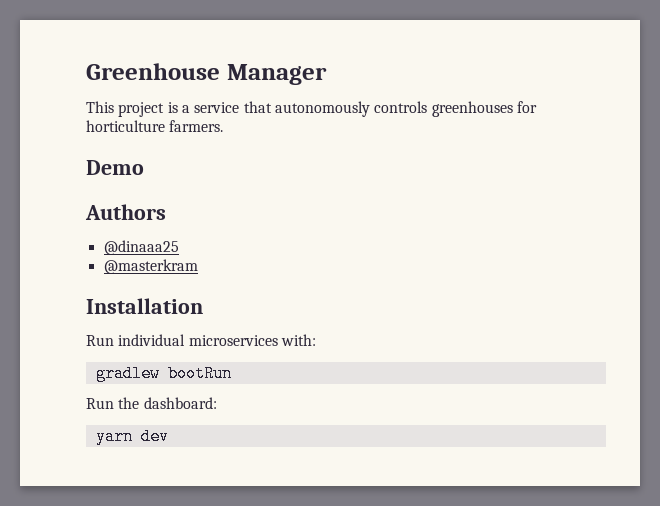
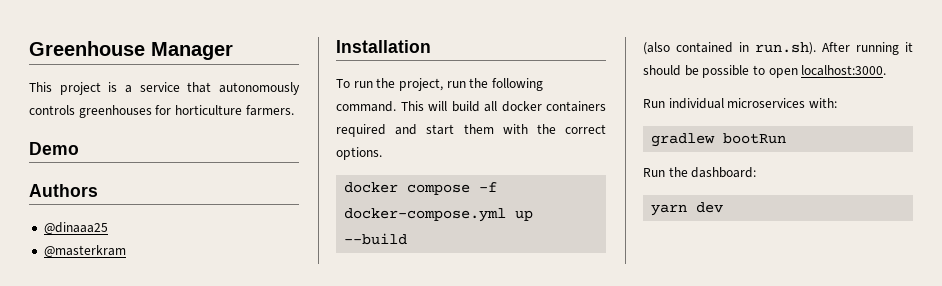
(203, 306) none -> [336,78,543,91] [336,101,606,112] [336,124,606,137] [336,147,382,160] [344,182,498,195] [344,208,534,222] [344,233,408,245] [643,42,913,55] [643,65,887,78] // To run the project, run the following command. This will build all docker containers required and start them with the correct options. // docker compose -f docker-compose.yml up --build // (also contained in run.sh). After running it should be possible to open localhost:3000.

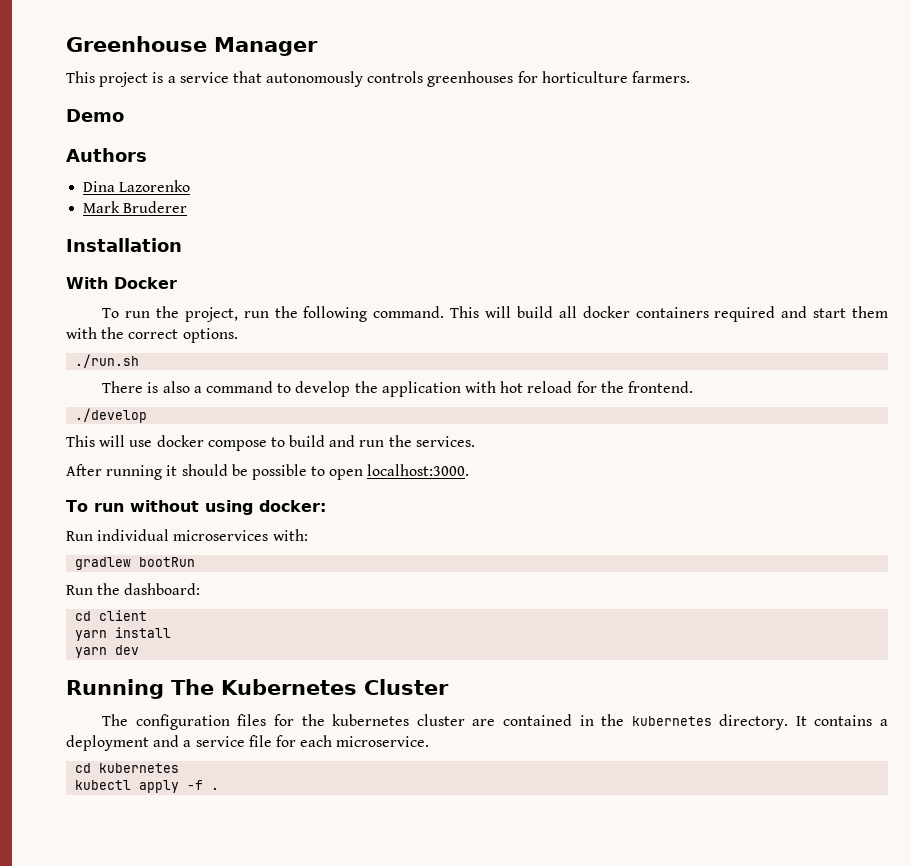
[43,222,108,234] [43,245,126,257] @dinaaa25 // @masterkram -> [83,180,191,192] [83,201,188,213] Dina Lazorenko // Mark Bruderer
(431, 46) none -> [66,277,177,289] // With Docker
[344,182,498,195] [344,208,534,222] [344,233,408,245] [643,42,816,55] docker compose -f docker-compose.yml up --build // (also contained in run.sh). -> [75,354,140,368] [102,381,693,397] [75,408,148,423] [66,435,475,451] ./run.sh // There is also a command to develop the application with hot reload for the frontend. // ./develop // This will use docker compose to build and run the services. //
(887, 70) none -> [66,500,326,515] // To run without using docker:
[651,202,724,216] yarn dev -> [75,610,148,621] [75,627,172,641] [75,645,140,658] [66,679,449,699] [102,714,888,730] [66,735,430,751] [75,763,180,773] [75,780,220,793] cd client // yarn install // yarn dev // Running The Kubernetes Cluster // The configuration files for the kubernetes cluster are contained in the kubernetes directory. It contains a deployment and a service file for each microservice. // cd kubernetes // kubectl apply -f .

